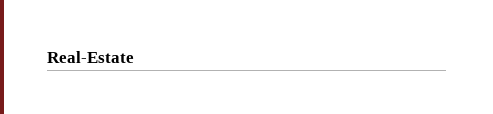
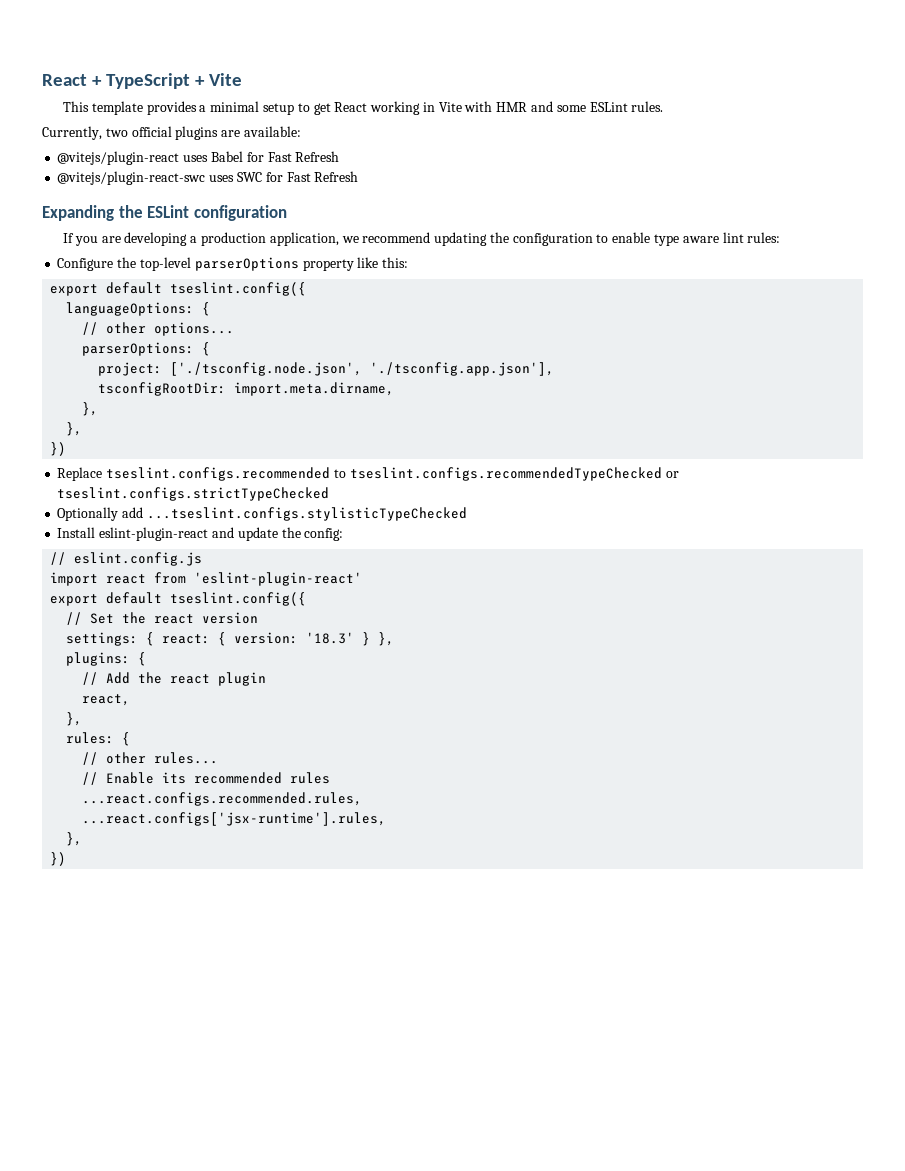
[47,51,134,63] Real-Estate -> [42,73,242,89] [63,101,664,115] [42,126,301,140] [57,151,340,165] [57,171,359,185] [42,205,287,221] [63,232,781,246] [57,257,409,271] [50,282,307,296] [66,302,211,316] [82,322,235,336] [82,342,211,356] [98,362,555,376] [98,382,395,396] [82,402,99,416] [66,422,83,436] [50,442,67,456] [57,467,679,481] [57,487,330,501] [57,507,467,521] [57,527,344,541] [50,552,203,566] [50,572,363,586] [50,592,307,606] [66,612,259,625] [66,632,395,646] [66,652,147,666] [82,672,267,686] [82,694,131,706] [66,712,83,726] [66,732,131,746] [82,752,219,765] [82,772,331,785] [82,792,363,806] [82,812,387,826] [66,832,83,846] [50,852,67,866] React + TypeScript + Vite // This template provides a minimal setup to get React working in Vite with HMR and some ESLint rules. // Currently, two official plugins are available: // @vitejs/plugin-react uses Babel for Fast Refresh // @vitejs/plugin-react-swc uses SWC for Fast Refresh // Expanding the ESLint configuration // If you are developing a production application, we recommend updating the configuration to enable type aware lint rules: // Configure the top-level parserOptions property like this: // export default tseslint.config({ // languageOptions: { // // other options... // parserOptions: { // project: ['./tsconfig.node.json', './tsconfig.app.json'], // tsconfigRootDir: import.meta.dirname, // }, // }, // }) // Replace tseslint.configs.recommended to tseslint.configs.recommendedTypeChecked or tseslint.configs.strictTypeChecked // Optionally add ...tseslint.configs.stylisticTypeChecked // Install eslint-plugin-react and update the config: // // eslint.config.js // import react from 'eslint-plugin-react' // export default tseslint.config({ // // Set the react version // settings: { react: { version: '18.3' } }, // plugins: { // // Add the react plugin // react, // }, // rules: { // // other rules... // // Enable its recommended rules // ...react.configs.recommended.rules, // ...react.configs['jsx-runtime'].rules, // }, // })

